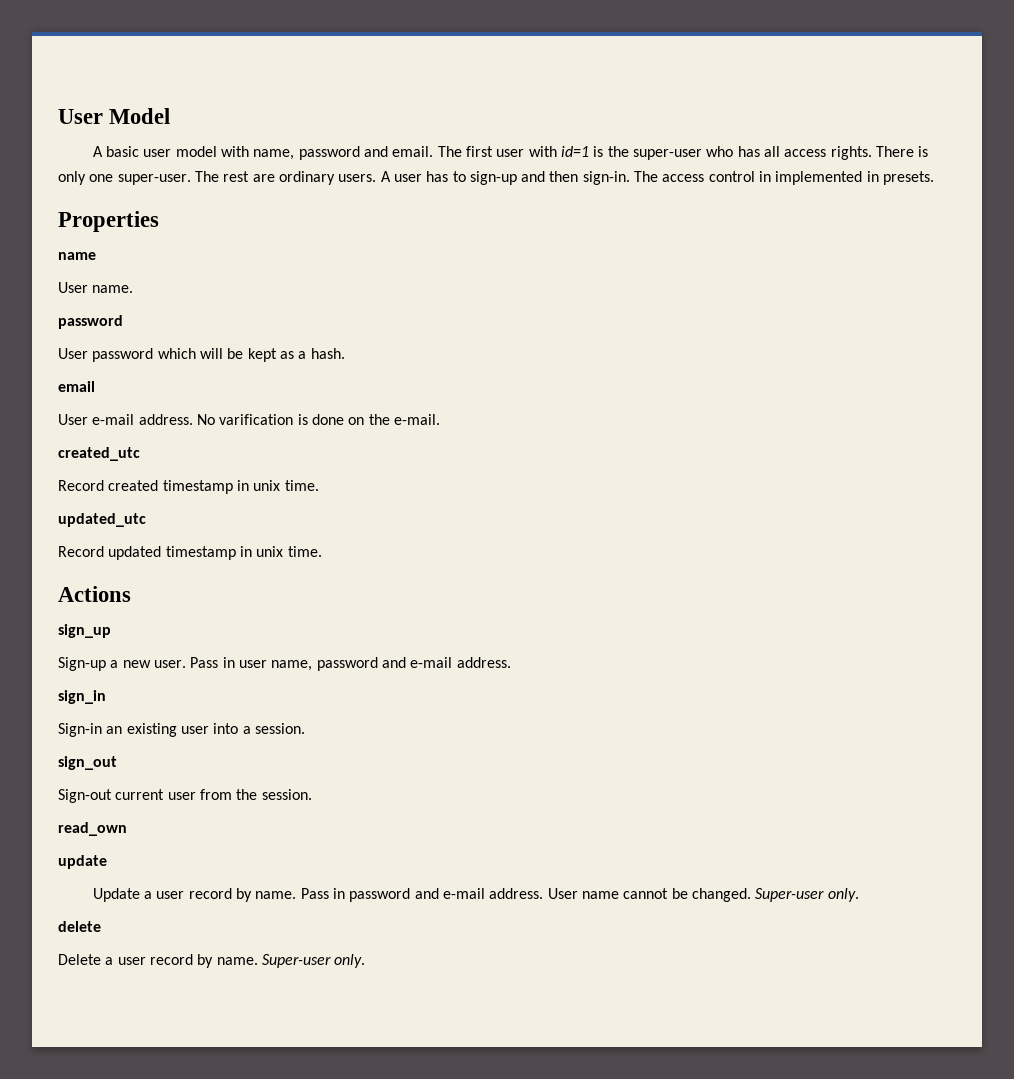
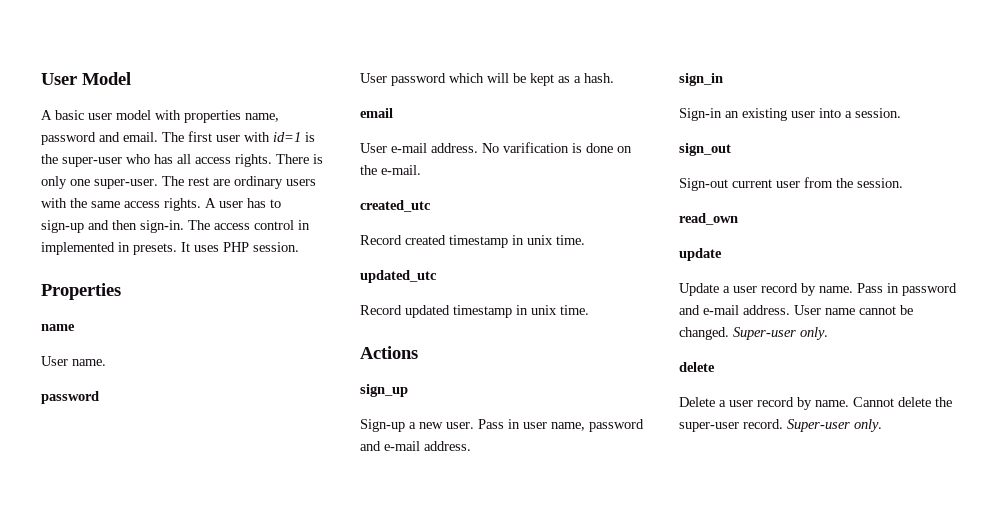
(250, 151) none -> [184,110,241,123] properties
[338,174,377,182] users. -> [286,179,316,186] [41,198,201,211] users with the same access rights.
(935, 178) none -> [181,242,299,252] It uses PHP session.
(258, 961) none -> [853,397,952,407] [679,419,783,432] Cannot delete the super-user record.

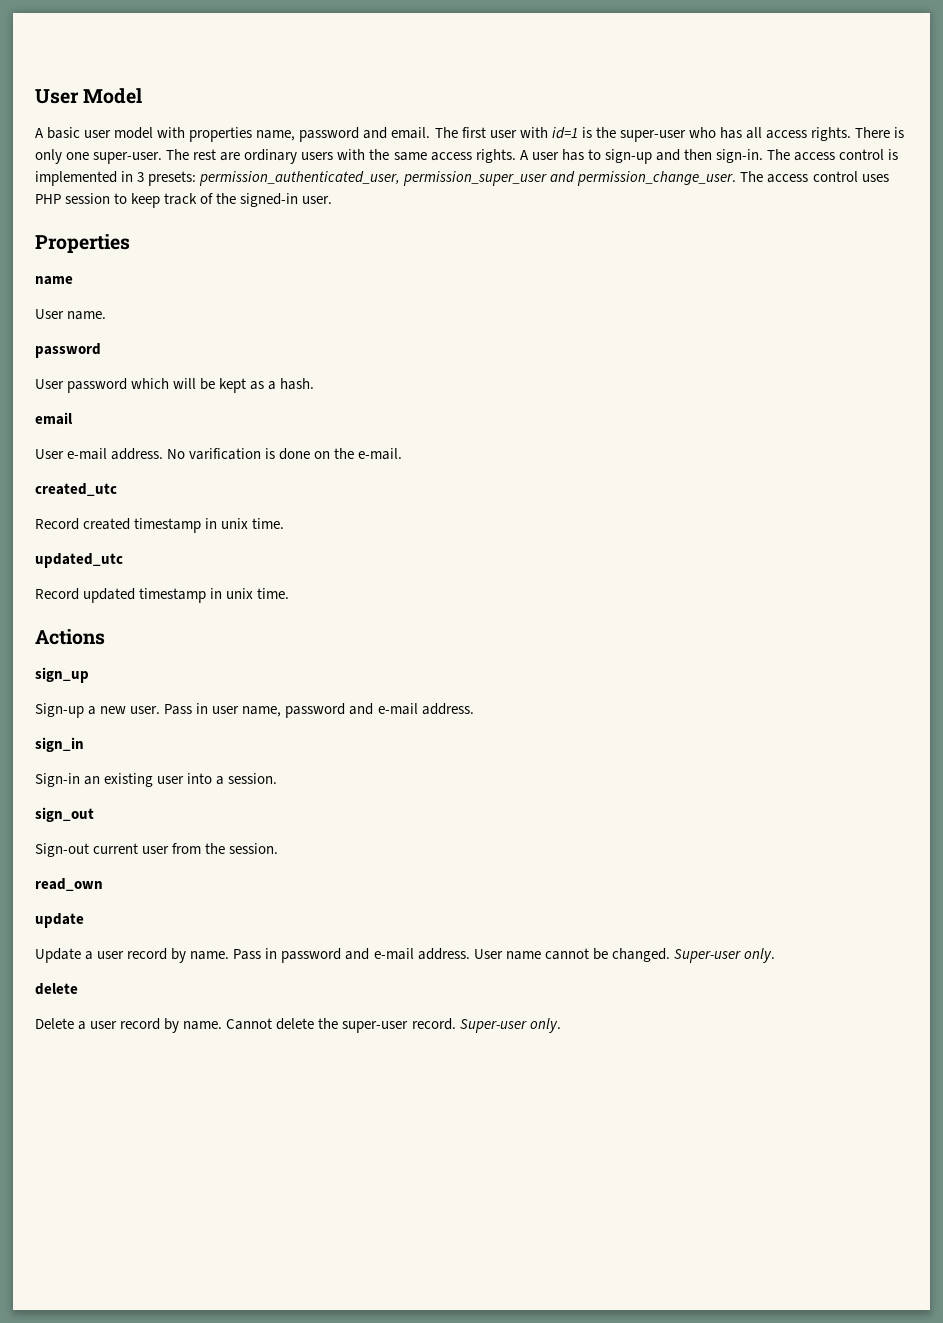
[298,220,310,230] in -> [888,149,899,160] is
[133,242,299,255] presets. It uses PHP session. -> [137,171,889,186] [35,193,333,208] 3 presets: permission_authenticated_user, permission_super_user and permission_change_user. The access control uses PHP session to keep track of the signed-in user.

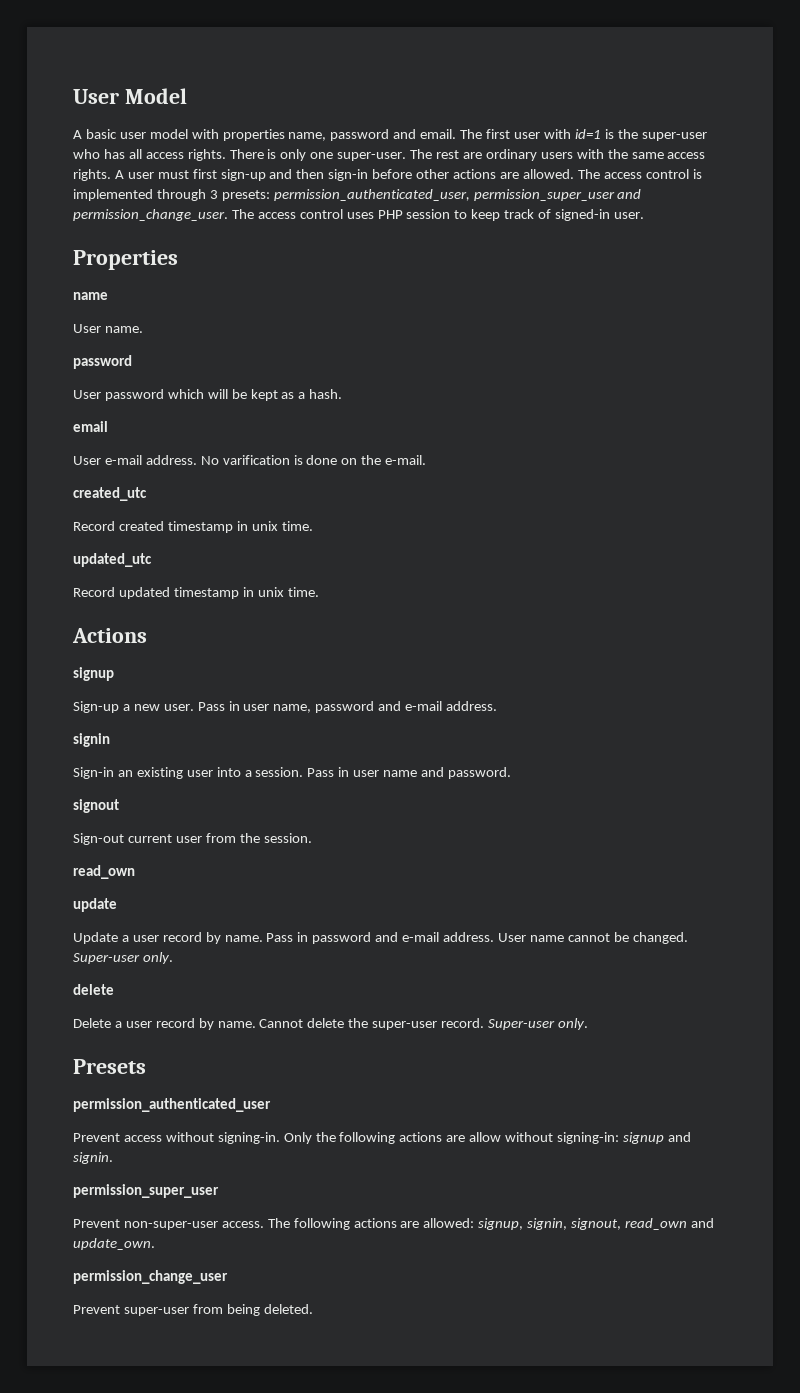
[561,149,601,161] has to -> [157,169,217,179] must first
[715,149,763,163] sign-in. -> [328,169,574,181] sign-in before other actions are allowed.
[121,171,134,182] in -> [156,189,206,201] through
[216,193,237,204] the -> (552, 214) none
[35,667,89,683] sign_up -> [73,667,114,681] signup
[35,737,84,752] sign_in -> [73,733,110,747] signin
[35,807,94,822] // sign_out -> [307,767,511,779] [73,799,119,813] Pass in user name and password. // signout
(561, 1025) none -> [73,1059,146,1074] [73,1098,271,1112] [73,1132,691,1144] [73,1152,113,1164] [73,1184,219,1198] [73,1218,714,1230] [73,1238,155,1250] [73,1270,228,1284] [73,1304,313,1316] // Presets // permission_authenticated_user // Prevent access without signing-in. Only the following actions are allow without signing-in: signup and signin. // permission_super_user // Prevent non-super-user access. The following actions are allowed: signup, signin, signout, read_own and update_own. // permission_change_user // Prevent super-user from being deleted.

